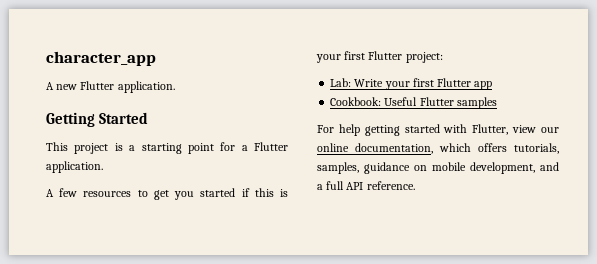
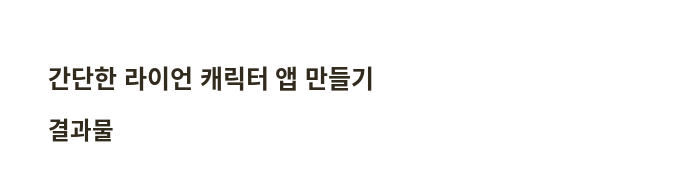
[46,51,156,66] [46,81,175,93] [46,112,149,127] [46,142,288,154] [46,161,103,173] [46,188,288,200] [316,51,443,63] [330,78,493,90] [330,97,497,109] [317,124,559,136] [317,143,559,154] [317,162,559,174] [317,181,415,190] character_app // A new Flutter application. // Getting Started // This project is a starting point for a Flutter application. // A few resources to get you started if this is your first Flutter project: // Lab: Write your first Flutter app // Cookbook: Useful Flutter samples // For help getting started with Flutter, view our online documentation, which offers tutorials, samples, guidance on mobile development, and a full API reference. -> [48,66,374,91] [48,118,114,142] 간단한 라이언 캐릭터 앱 만들기 // 결과물

